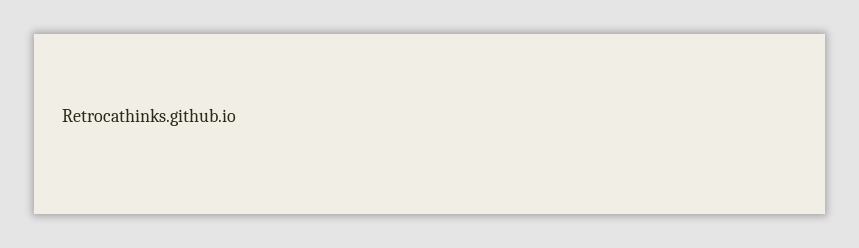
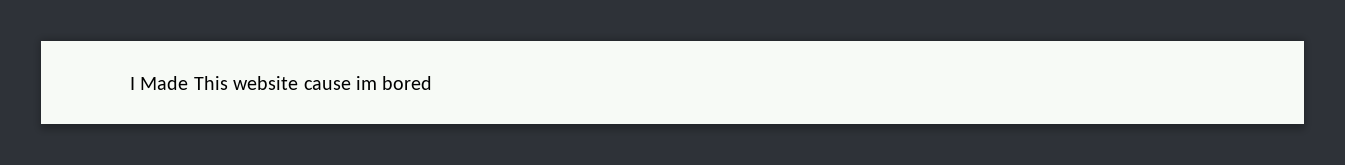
[62,108,236,126] Retrocathinks.github.io -> [130,76,433,90] I Made This website cause im bored

